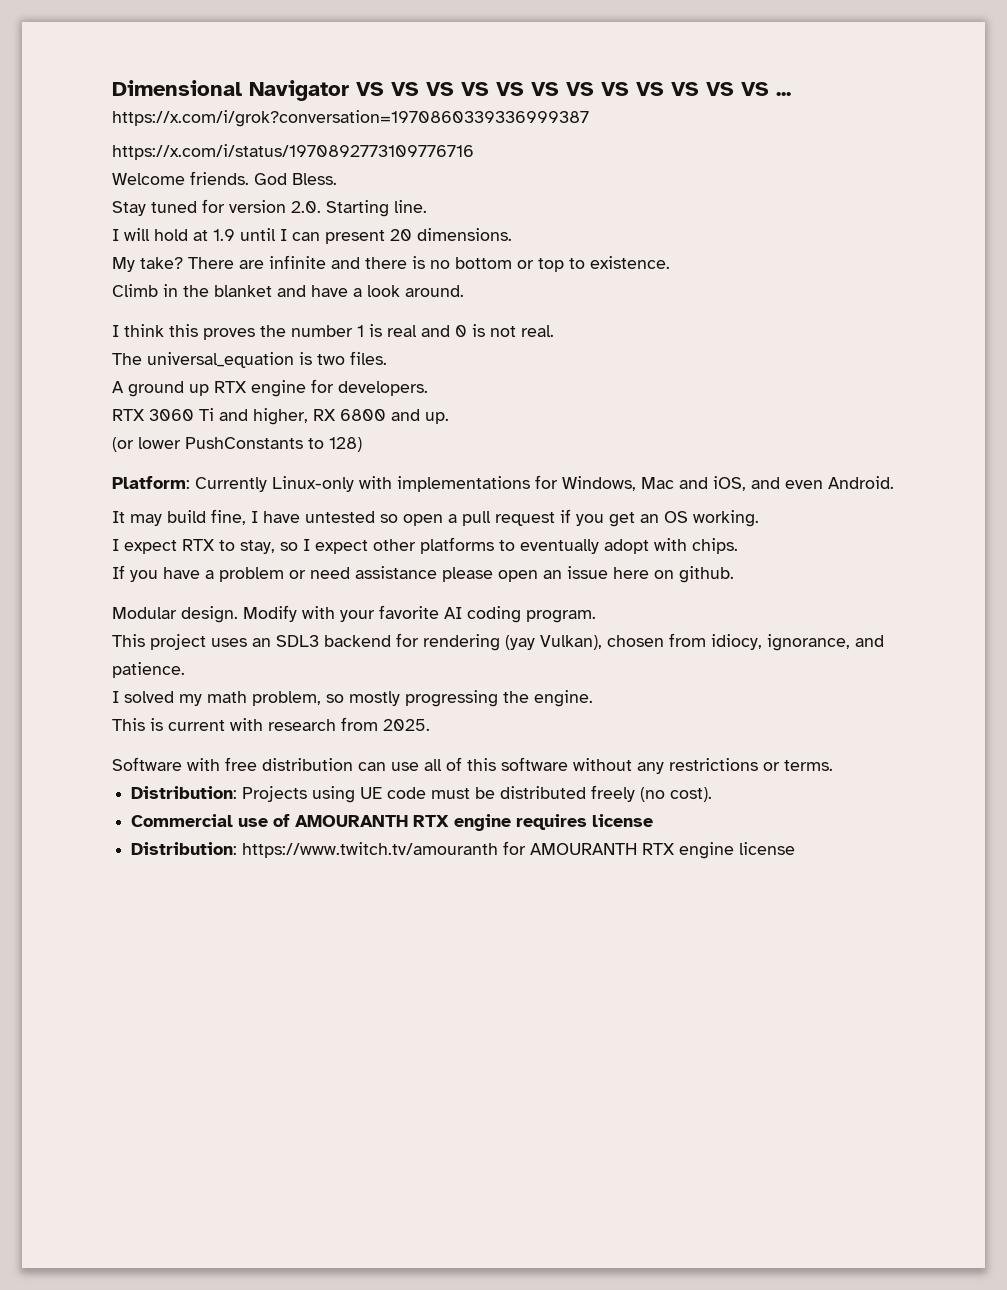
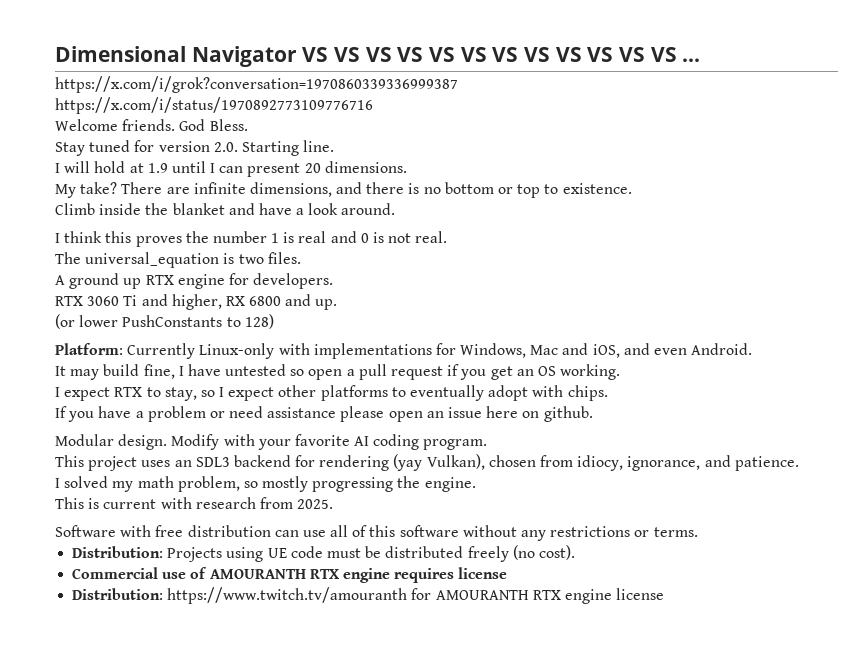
(326, 262) none -> [249,182,332,197] dimensions,
[163,284,178,297] in -> [99,203,142,215] inside

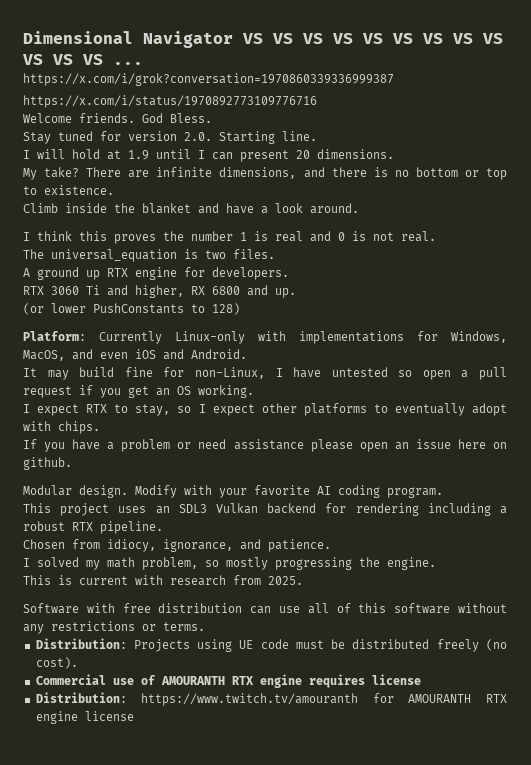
[530,343,688,358] Mac and iOS, and even -> [23,349,184,361] MacOS, and even iOS and
[143,364,175,379] fine, -> [124,367,265,379] fine for non-Linux,
(230, 462) none -> [215,503,258,514] Vulkan
[393,454,536,471] (yay Vulkan), chosen -> [427,503,507,516] [23,521,163,534] [23,539,65,549] including a robust RTX pipeline. // Chosen

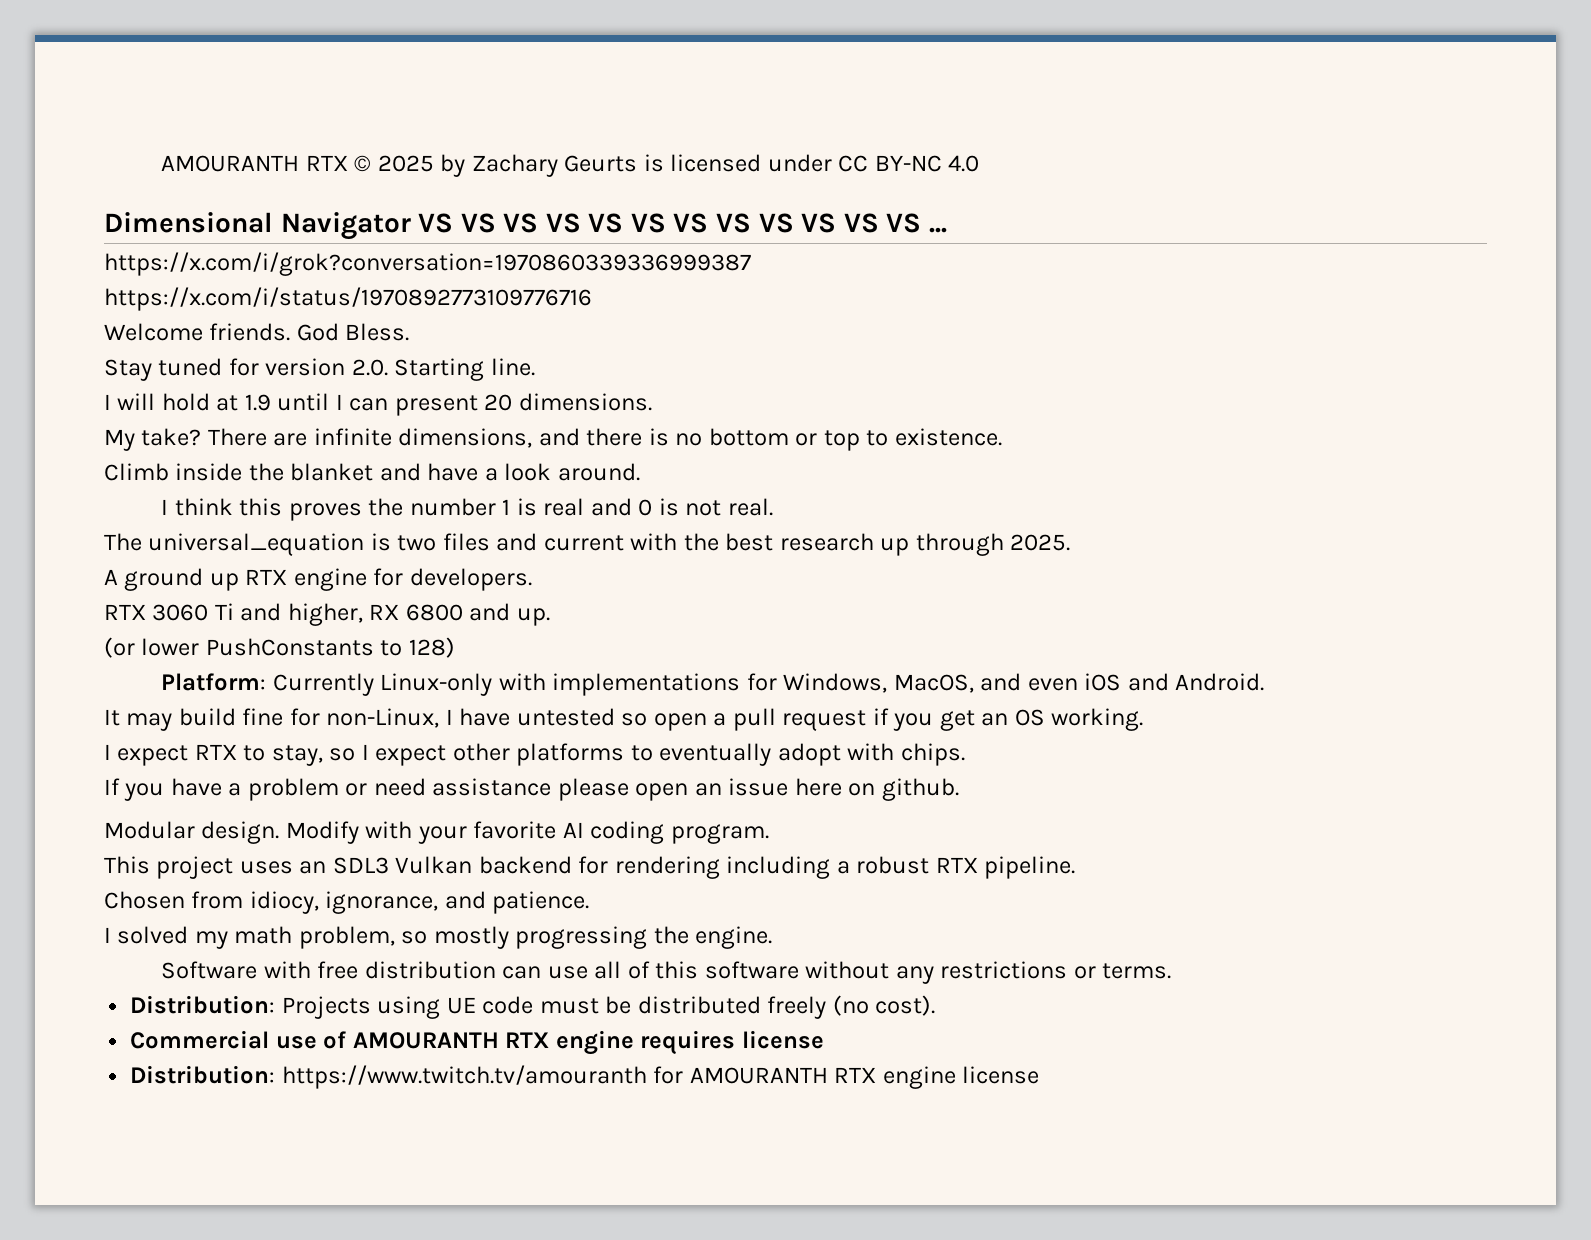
(23, 37) none -> [161,154,980,177] AMOURANTH RTX © 2025 by Zachary Geurts is licensed under CC BY-NC 4.0 //
[233,249,275,259] files. -> [442,533,1071,556] files and current with the best research up through 2025.
[23,575,303,586] // This is current with research from 2025. -> (773, 937) none

